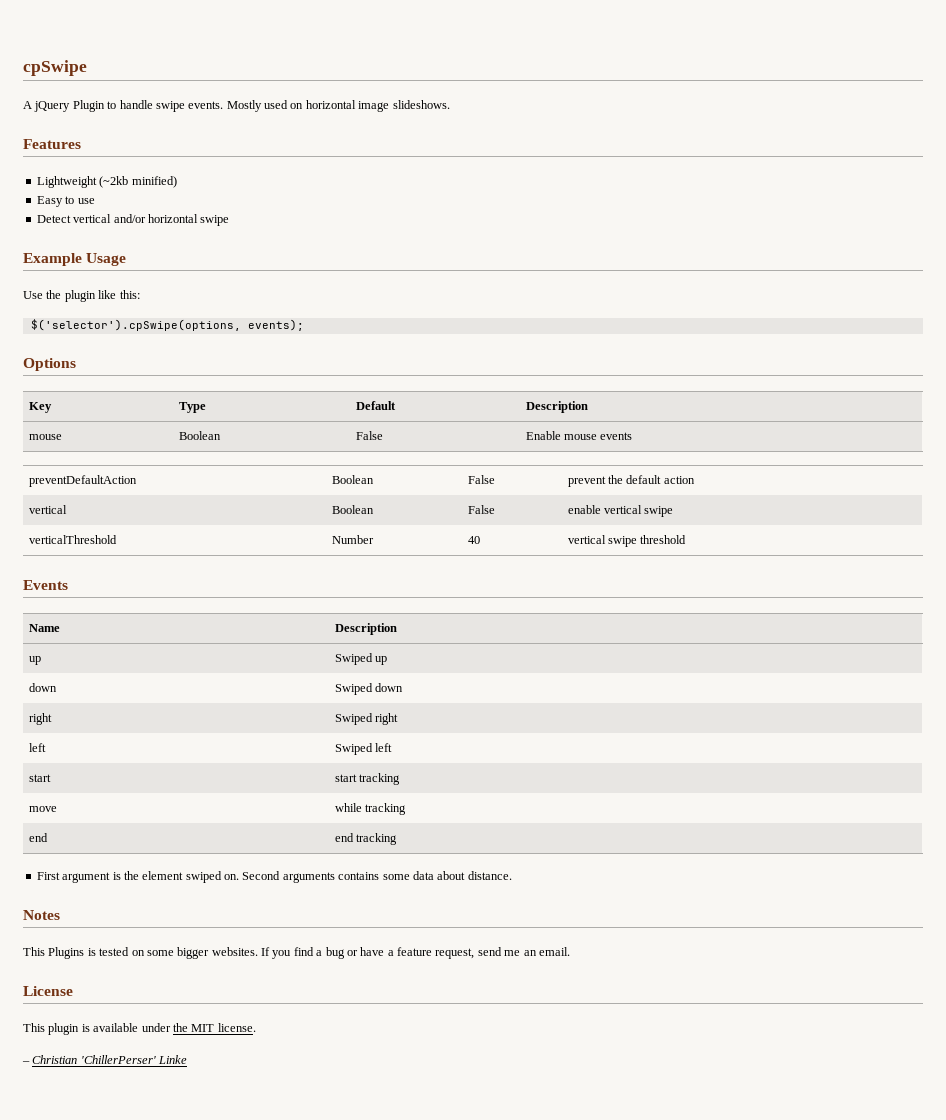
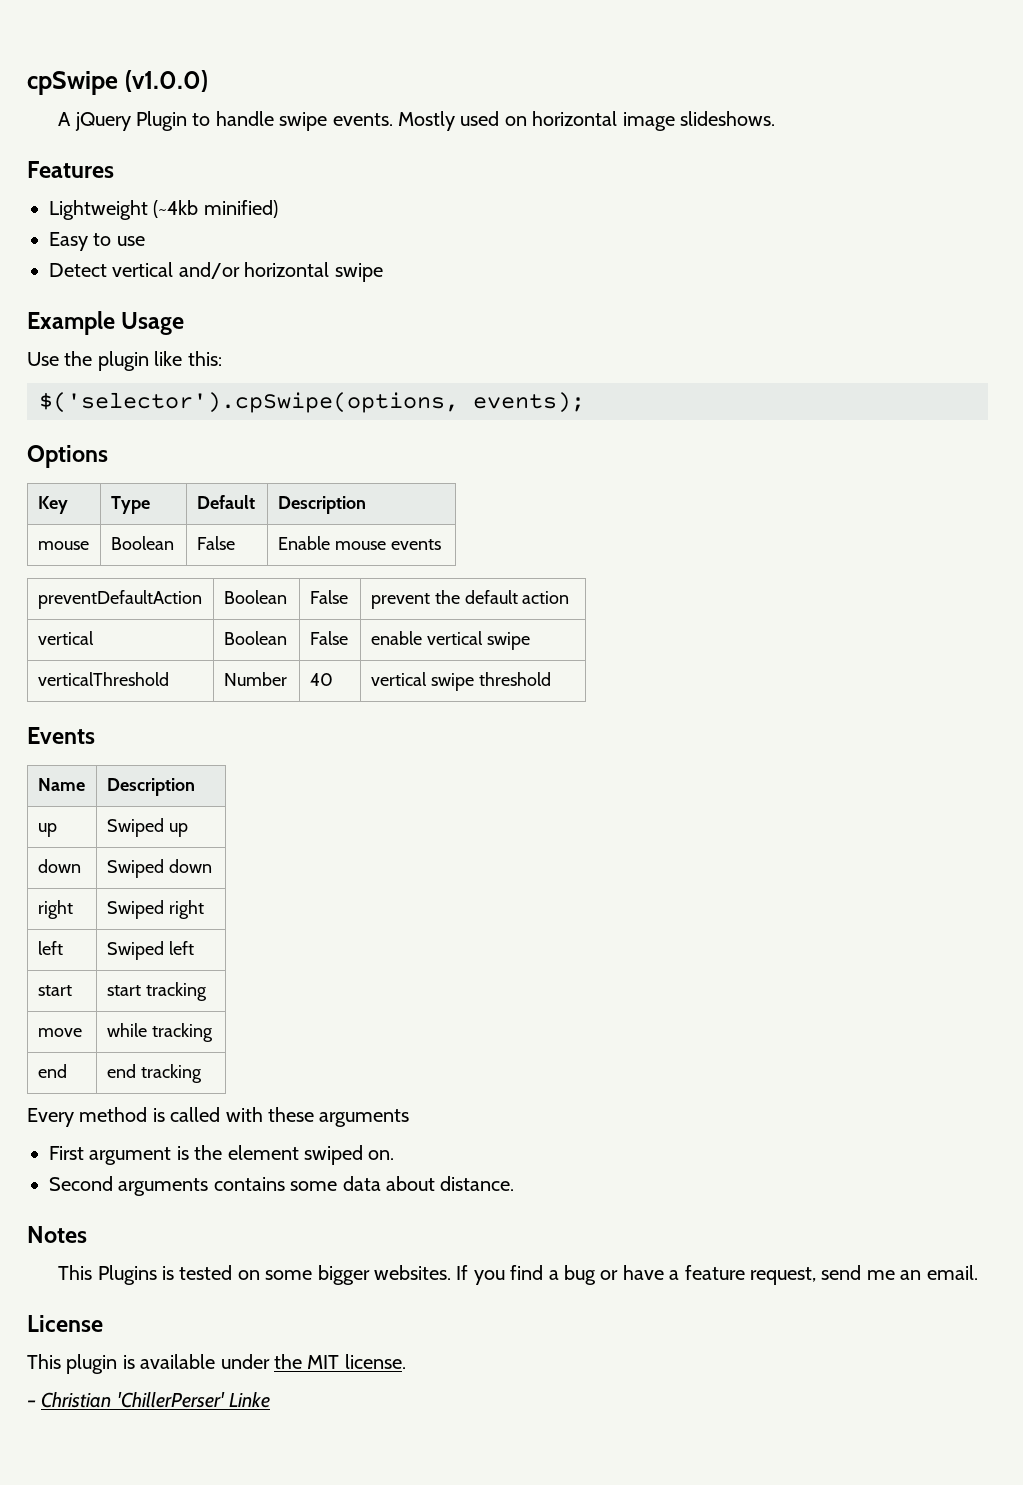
(87, 68) none -> [124,70,208,92] (v1.0.0)
[99,176,129,188] (~2kb -> [153,200,199,218] (~4kb
(398, 839) none -> [27,1107,410,1127] // Every method is called with these arguments
(239, 877) none -> (395, 1155) //

